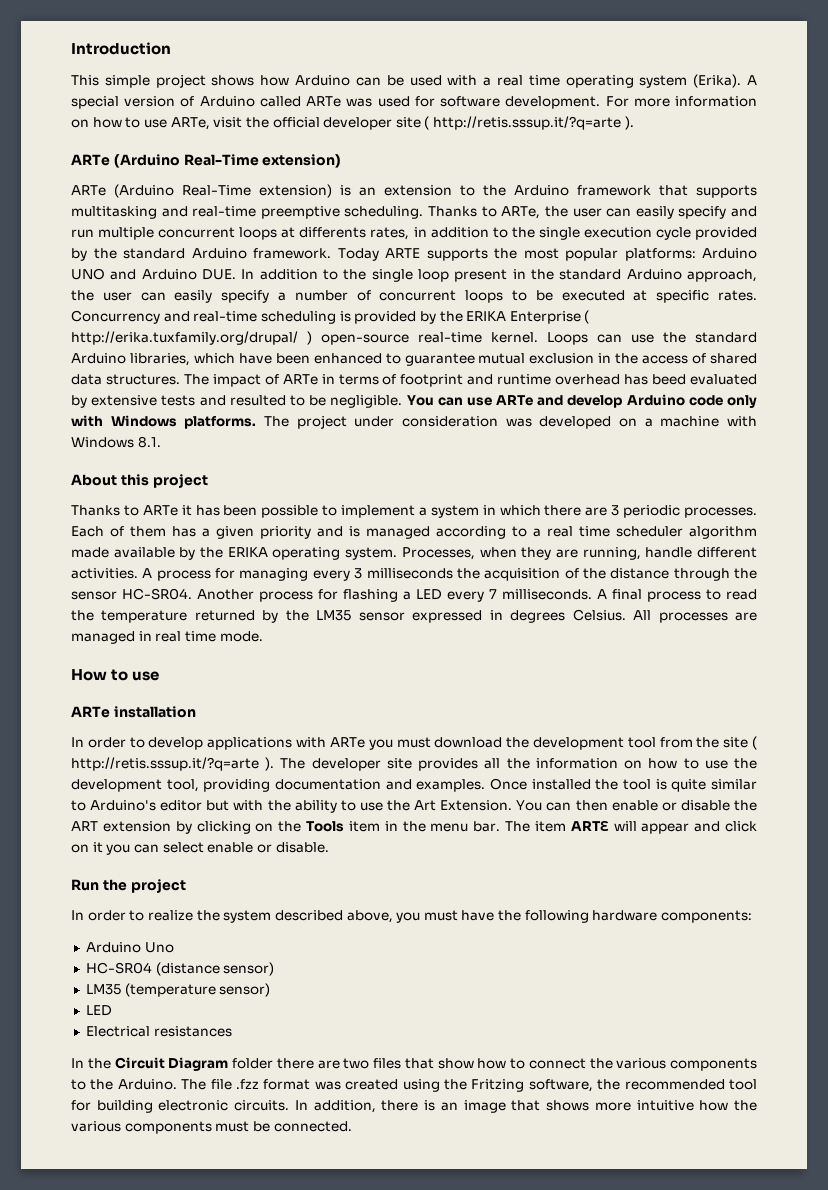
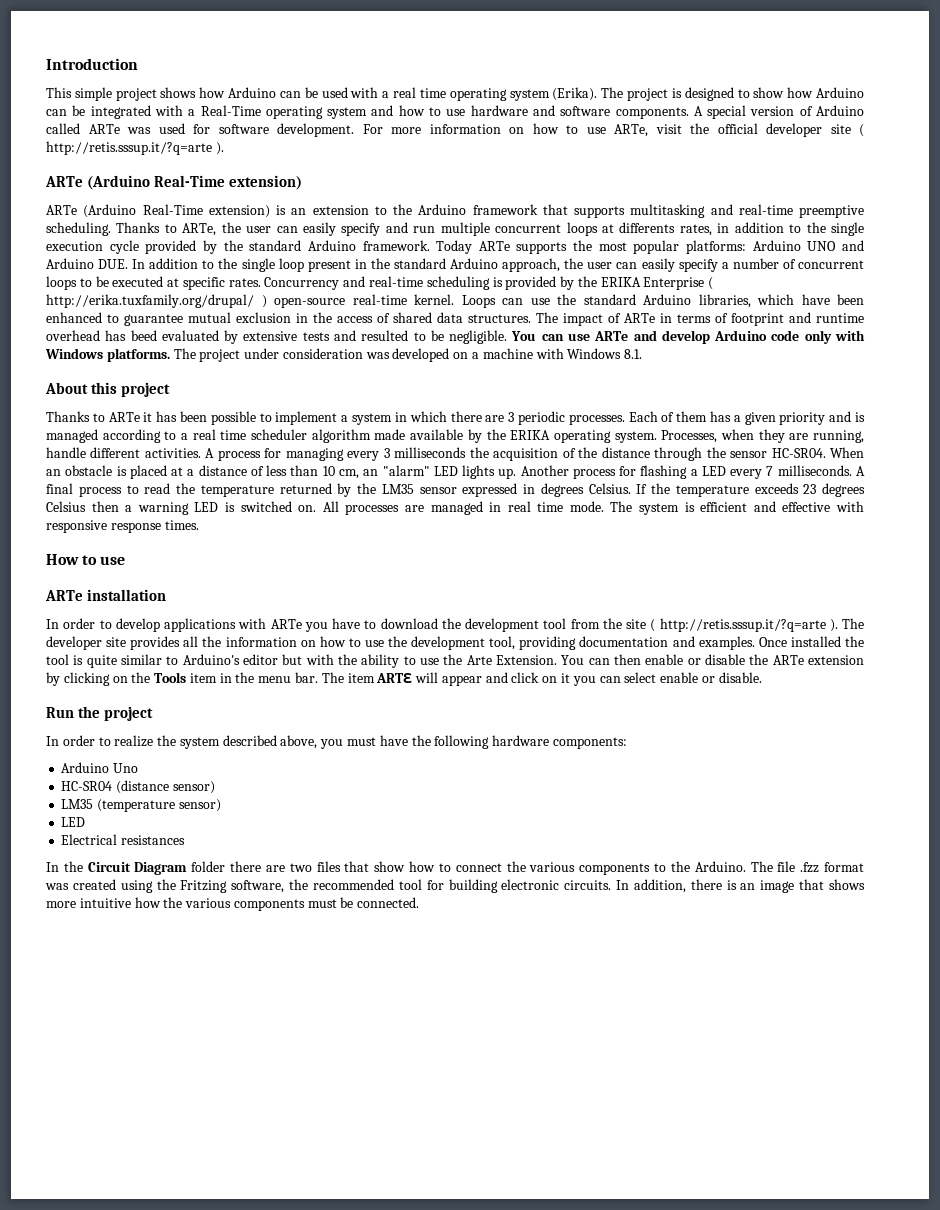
(742, 81) none -> [601,87,865,101] [46,105,689,119] The project is designed to show how Arduino can be integrated with a Real-Time operating system and how to use hardware and software components.
[385,248,420,258] ARTE -> [478,241,510,251] ARTe
(192, 594) none -> [830,447,865,458] [46,465,517,479] When an obstacle is placed at a distance of less than 10 cm, an "alarm" LED lights up.
(626, 615) none -> [636,483,865,497] [46,501,317,515] If the temperature exceeds 23 degrees Celsius then a warning LED is switched on.
(263, 636) none -> [610,501,864,515] [46,520,199,533] The system is efficient and effective with responsive response times.
[396,737,431,748] must -> [332,618,377,629] have to
[414,800,437,811] Art -> [466,655,492,665] Arte
[71,821,98,831] ART -> [772,655,804,665] ARTe

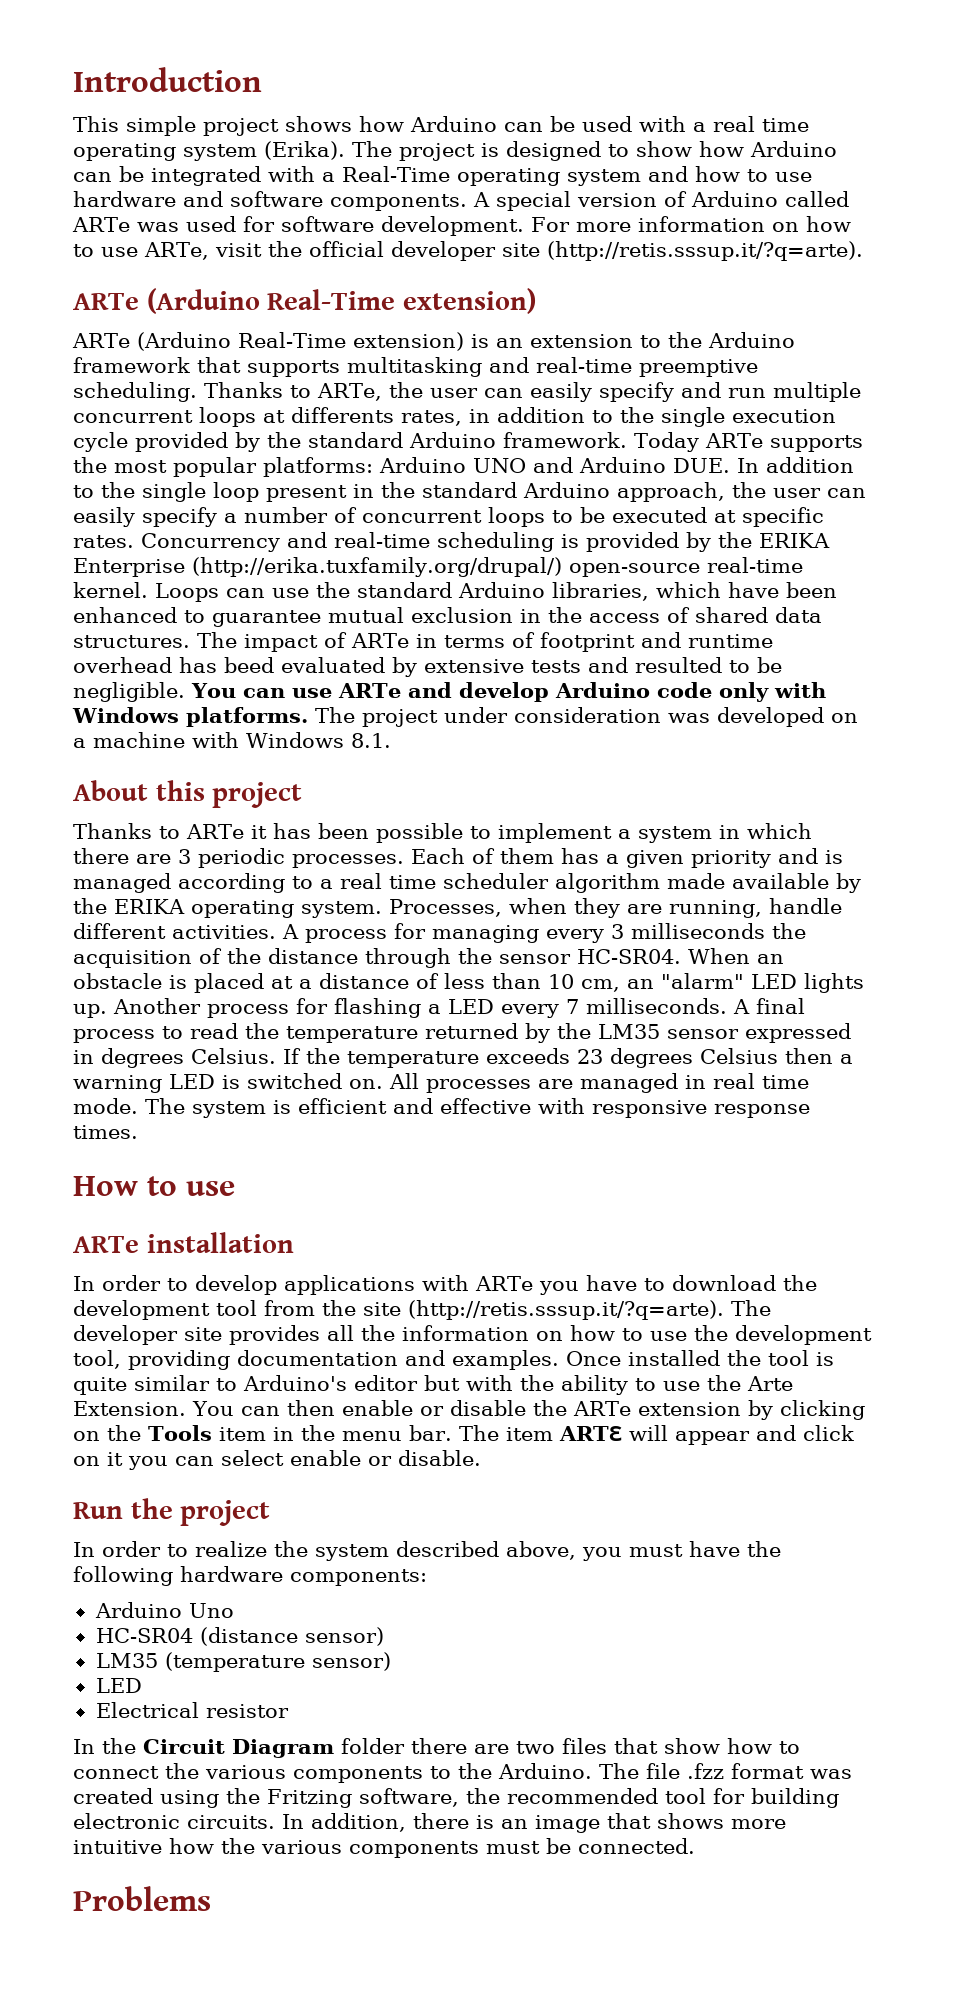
[859,124,864,137] [46,141,224,155] ( http://retis.sssup.it/?q=arte ). -> [546,241,863,261] (http://retis.sssup.it/?q=arte).
[708,277,714,290] [46,294,267,308] ( http://erika.tuxfamily.org/drupal/ ) -> [192,557,562,577] (http://erika.tuxfamily.org/drupal/)
[650,618,838,632] ( http://retis.sssup.it/?q=arte ). -> [408,1300,724,1320] (http://retis.sssup.it/?q=arte).
[121,835,186,845] resistances -> [205,1704,289,1718] resistor
(420, 902) none -> [73,1886,211,1911] // Problems

